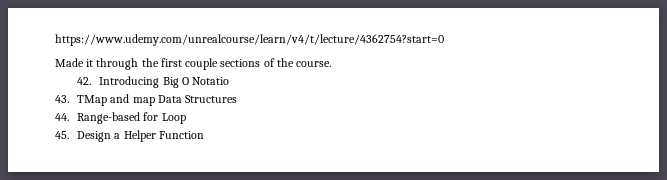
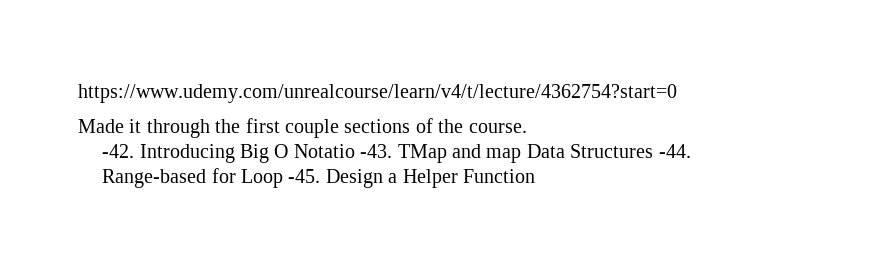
[77,77,92,85] 42. -> [102,144,135,158] -42.
[55,95,69,103] // 43. -> [360,144,393,158] -43.
[55,113,69,121] // 44. -> [658,144,691,158] -44.
[55,131,69,139] // 45. -> [288,169,321,183] -45.

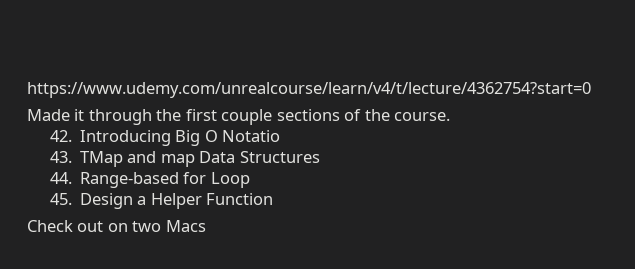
[102,144,135,158] -42. -> [49,130,72,142] 42.
[360,144,393,158] -43. -> [49,151,72,163] // 43.
[658,144,691,158] -44. -> [49,172,72,184] // 44.
[288,169,321,183] -45. -> [49,193,72,205] // 45.
(536, 176) none -> [27,220,206,232] // Check out on two Macs

